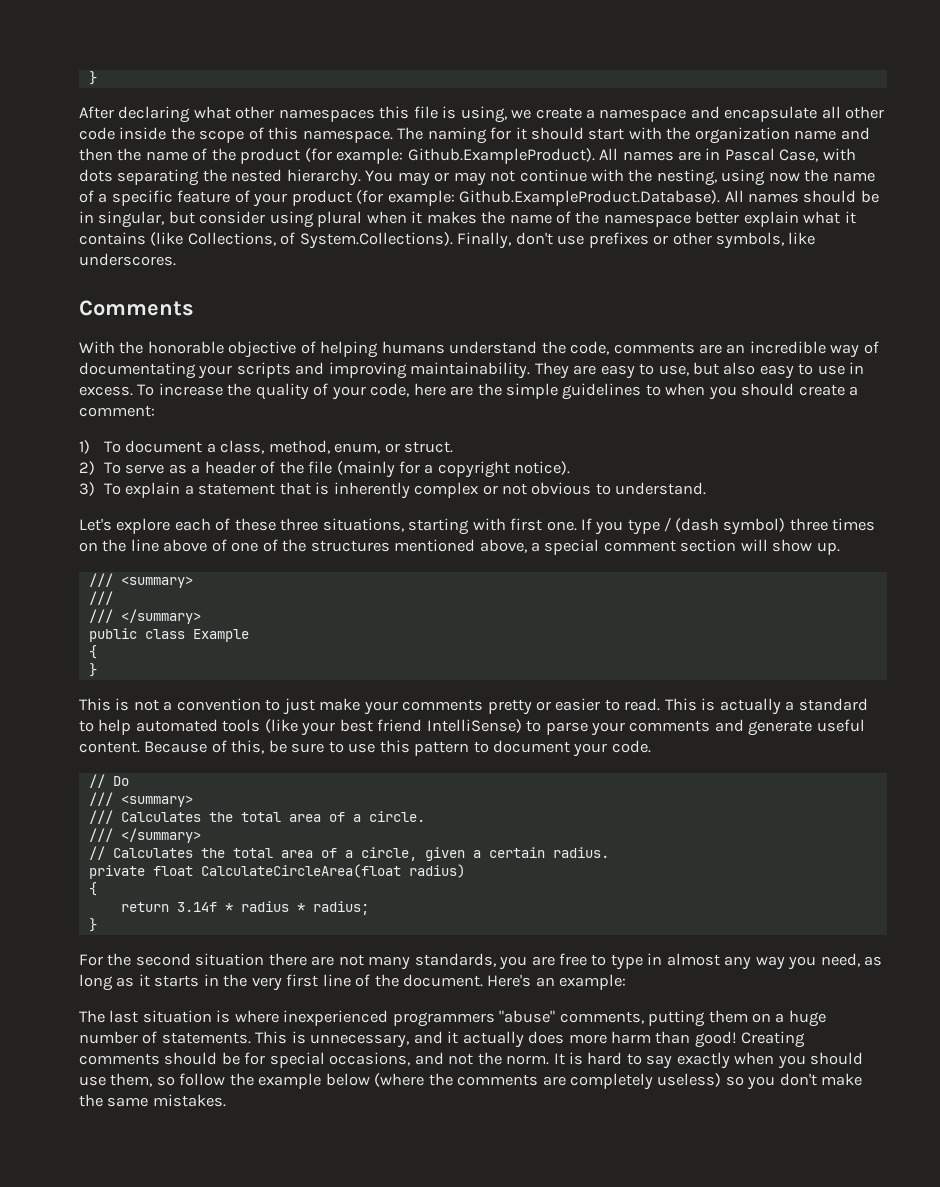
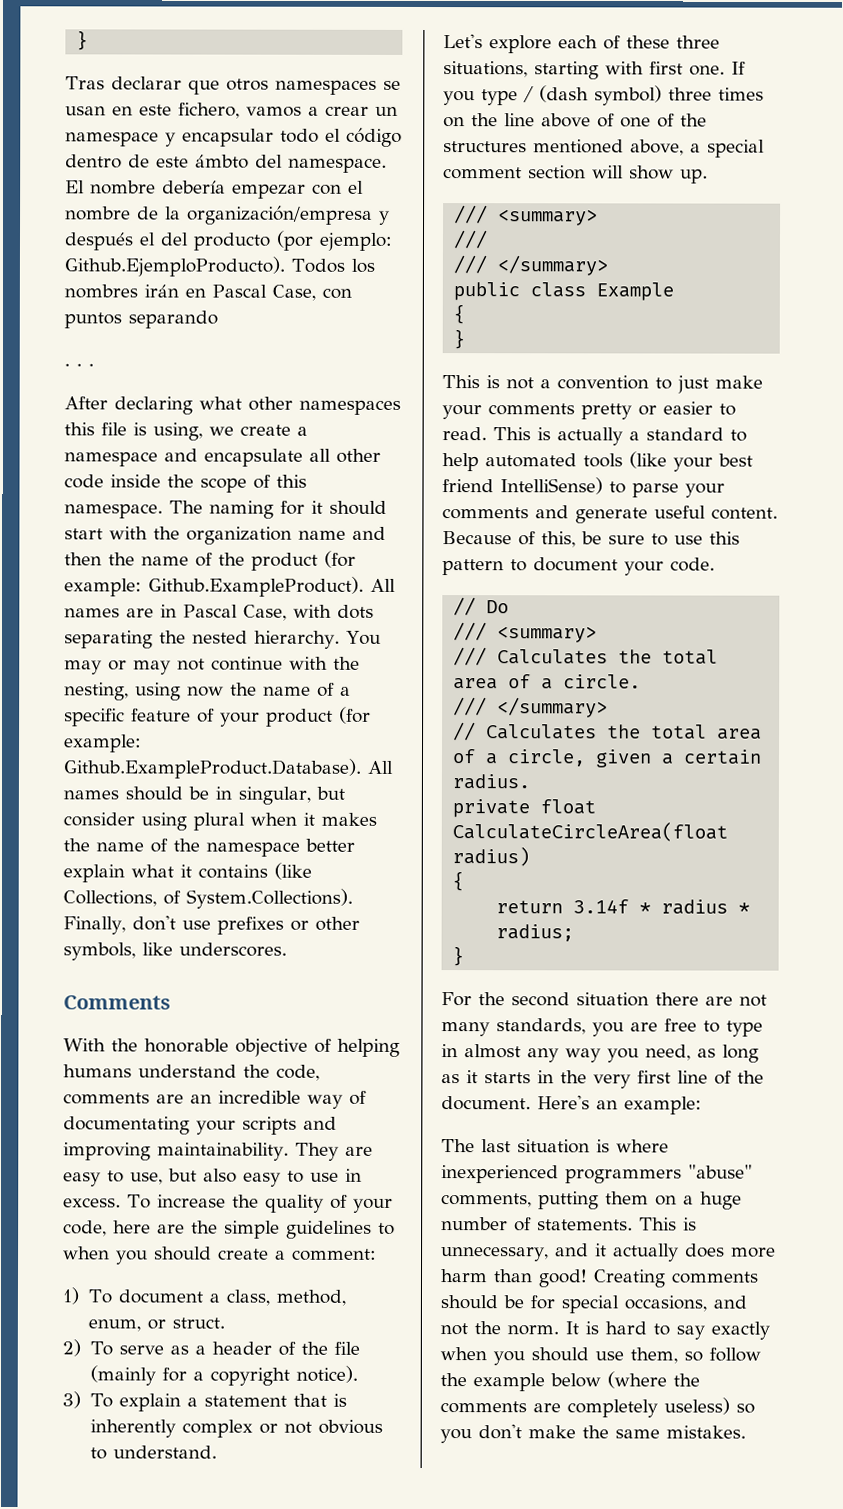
[88,71,97,85] } -> [76,30,89,51] [65,76,401,95] [65,102,398,119] [65,127,402,147] [65,154,387,173] [65,180,364,199] [65,205,390,225] [64,230,393,251] [64,256,375,277] [64,284,352,301] [64,310,218,329] [64,363,94,367] } // Tras declarar que otros namespaces se usan en este fichero, vamos a crear un namespace y encapsular todo el código dentro de este ámbto del namespace. El nombre debería empezar con el nombre de la organización/empresa y después el del producto (por ejemplo: Github.EjemploProducto). Todos los nombres irán en Pascal Case, con puntos separando // . . .

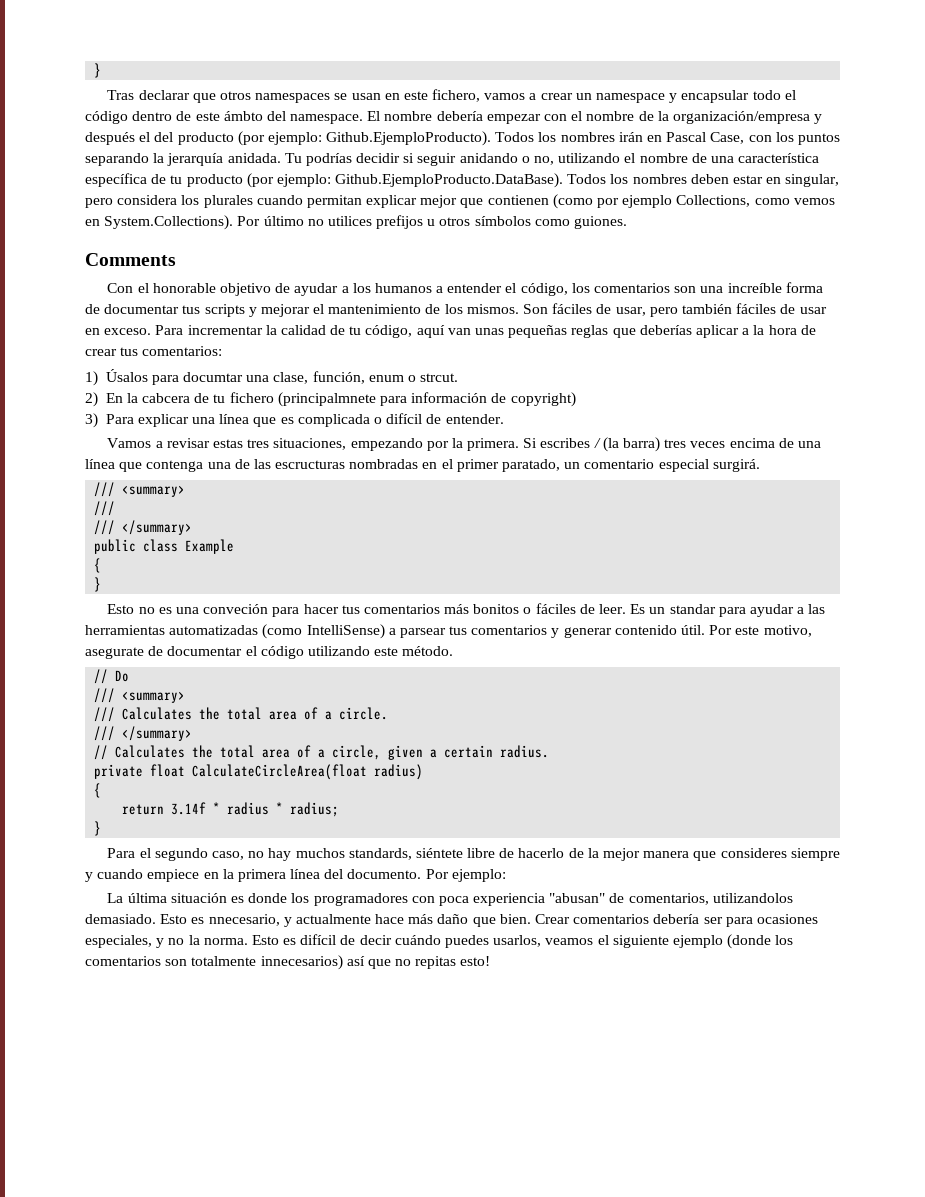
(352, 293) none -> [775,132,794,142] los
[64,363,94,367] [64,396,401,415] [64,422,308,441] [64,448,381,467] [64,474,307,493] [64,500,387,519] [64,526,386,545] [64,550,356,571] [64,576,396,597] [64,604,374,621] [64,630,381,649] [64,656,360,675] [64,682,351,701] [64,706,371,727] [64,734,142,753] [63,758,393,779] [63,786,345,805] [63,812,377,831] [63,838,355,857] [63,862,312,883] [63,888,353,909] [63,915,360,935] [63,942,287,961] [63,995,171,1010] [63,1038,400,1057] [63,1064,320,1081] [63,1090,367,1109] [63,1116,337,1135] [63,1142,373,1161] [63,1168,362,1187] [63,1194,393,1213] [63,1220,395,1239] [63,1246,377,1265] [62,1287,346,1306] [87,1317,225,1332] [62,1339,361,1357] [89,1365,358,1386] [62,1391,348,1412] [89,1419,383,1438] [89,1445,217,1460] [443,34,720,54] [443,61,746,80] [443,85,764,106] [443,113,707,128] [443,139,765,158] [443,165,708,184] // . . . // After declaring what other namespaces this file is using, we create a namespace and encapsulate all other code inside the scope of this namespace. The naming for it should start with the organization name and then the name of the product (for example: Github.ExampleProduct). All names are in Pascal Case, with dots separating the nested hierarchy. You may or may not continue with the nesting, using now the name of a specific feature of your product (for example: Github.ExampleProduct.Database). All names should be in singular, but consider using plural when it makes the name of the namespace better explain what it contains (like Collections, of System.Collections). Finally, don't use prefixes or other symbols, like underscores. // Comments // With the honorable objective of helping humans understand the code, comments are an incredible way of documentating your scripts and improving maintainability. They are easy to use, but also easy to use in excess. To increase the quality of your code, here are the simple guidelines to when you should create a comment: // 1) To document a class, method, enum, or struct. // 2) To serve as a header of the file (mainly for a copyright notice). // 3) To explain a statement that is inherently complex or not obvious to understand. // Let's explore each of these three situations, starting with first one. If you type / (dash symbol) three times on the line above of one of the structures mentioned above, a special comment section will show up. -> [153,153,820,166] [85,173,840,188] [85,194,835,209] [85,215,628,230] [85,253,176,266] [107,282,823,296] [85,303,827,317] [85,325,816,338] [85,346,223,356] [85,369,459,386] [85,392,576,407] [85,413,504,428] [107,437,821,452] [85,459,760,472] la jerarquía anidada. Tu podrías decidir si seguir anidando o no, utilizando el nombre de una característica específica de tu producto (por ejemplo: Github.EjemploProducto.DataBase). Todos los nombres deben estar en singular, pero considera los plurales cuando permitan explicar mejor que contienen (como por ejemplo Collections, como vemos en System.Collections). Por último no utilices prefijos u otros símbolos como guiones. // Comments // Con el honorable objetivo de ayudar a los humanos a entender el código, los comentarios son una increíble forma de documentar tus scripts y mejorar el mantenimiento de los mismos. Son fáciles de usar, pero también fáciles de usar en exceso. Para incrementar la calidad de tu código, aquí van unas pequeñas reglas que deberías aplicar a la hora de crear tus comentarios: // 1) Úsalos para documtar una clase, función, enum o strcut. // 2) En la cabcera de tu fichero (principalmnete para información de copyright) // 3) Para explicar una línea que es complicada o difícil de entender. // Vamos a revisar estas tres situaciones, empezando por la primera. Si escribes / (la barra) tres veces encima de una línea que contenga una de las escructuras nombradas en el primer paratado, un comentario especial surgirá.
[442,375,763,394] [442,401,736,420] [442,427,747,446] [442,451,753,472] [442,477,725,498] [442,505,778,524] [442,531,740,548] [442,557,715,576] This is not a convention to just make your comments pretty or easier to read. This is actually a standard to help automated tools (like your best friend IntelliSense) to parse your comments and generate useful content. Because of this, be sure to use this pattern to document your code. -> [107,603,826,617] [85,624,812,639] [85,646,454,659] Esto no es una conveción para hacer tus comentarios más bonitos o fáciles de leer. Es un standar para ayudar a las herramientas automatizadas (como IntelliSense) a parsear tus comentarios y generar contenido útil. Por este motivo, asegurate de documentar el código utilizando este método.
[441,992,767,1007] [441,1018,763,1037] [441,1044,759,1063] [441,1070,764,1089] [441,1095,702,1115] [441,1139,669,1154] [441,1164,753,1184] [441,1191,742,1210] [441,1217,697,1232] [441,1243,776,1262] [440,1269,759,1288] [440,1295,747,1314] [440,1321,770,1340] [440,1347,761,1366] [440,1371,700,1392] [440,1397,755,1418] [440,1424,746,1444] For the second situation there are not many standards, you are free to type in almost any way you need, as long as it starts in the very first line of the document. Here's an example: // The last situation is where inexperienced programmers "abuse" comments, putting them on a huge number of statements. This is unnecessary, and it actually does more harm than good! Creating comments should be for special occasions, and not the norm. It is hard to say exactly when you should use them, so follow the example below (where the comments are completely useless) so you don't make the same mistakes. -> [107,848,840,861] [85,869,506,882] [107,893,793,906] [85,914,818,927] [85,934,794,949] [85,955,491,970] Para el segundo caso, no hay muchos standards, siéntete libre de hacerlo de la mejor manera que consideres siempre y cuando empiece en la primera línea del documento. Por ejemplo: // La última situación es donde los programadores con poca experiencia "abusan" de comentarios, utilizandolos demasiado. Esto es nnecesario, y actualmente hace más daño que bien. Crear comentarios debería ser para ocasiones especiales, y no la norma. Esto es difícil de decir cuándo puedes usarlos, veamos el siguiente ejemplo (donde los comentarios son totalmente innecesarios) así que no repitas esto!

